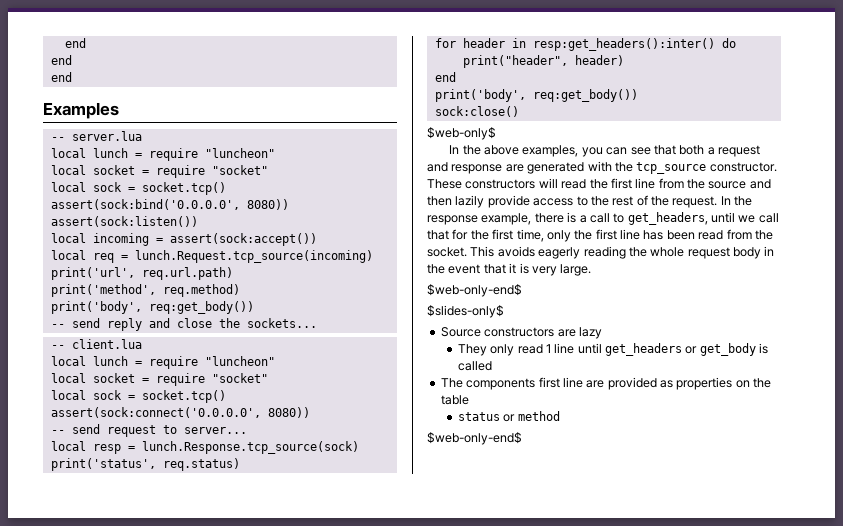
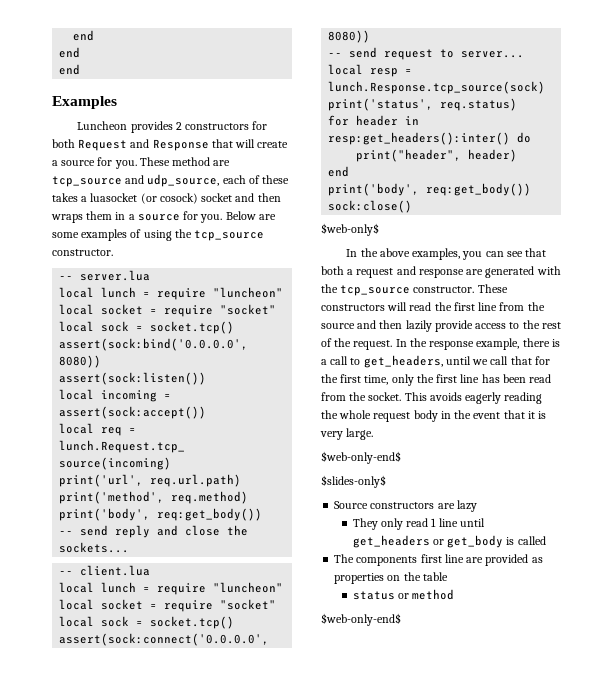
(119, 110) none -> [77,121,268,133] [52,139,289,151] [52,157,231,169] [52,174,290,187] [52,193,281,204] [51,211,276,223] [52,229,265,241] [52,249,113,256] // Luncheon provides 2 constructors for both Request and Response that will create a source for you. These method are tcp_source and udp_source, each of these takes a luasocket (or cosock) socket and then wraps them in a source for you. Below are some examples of using the tcp_source constructor.

